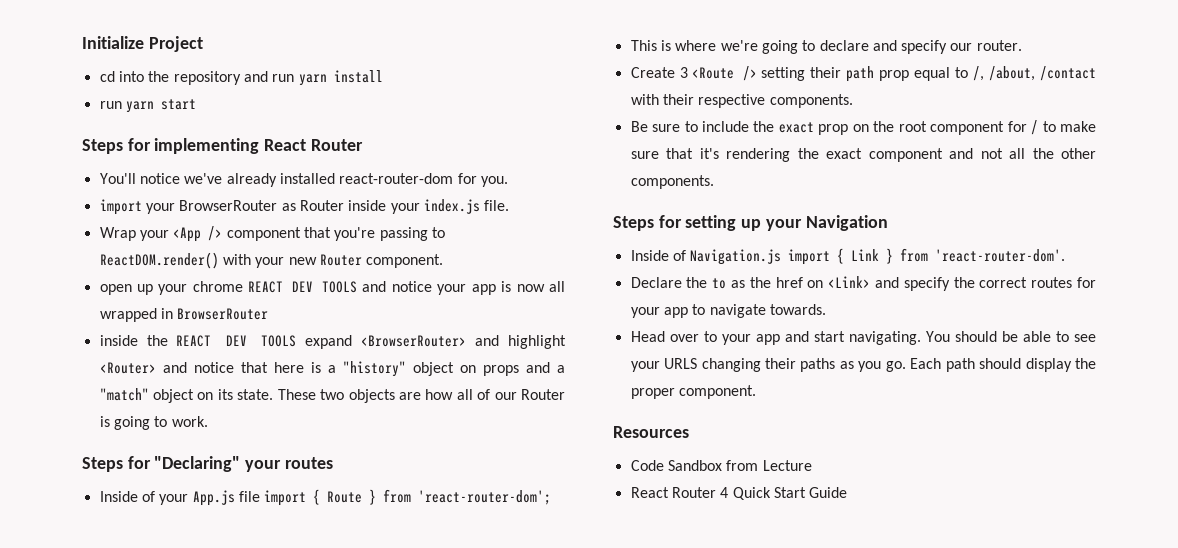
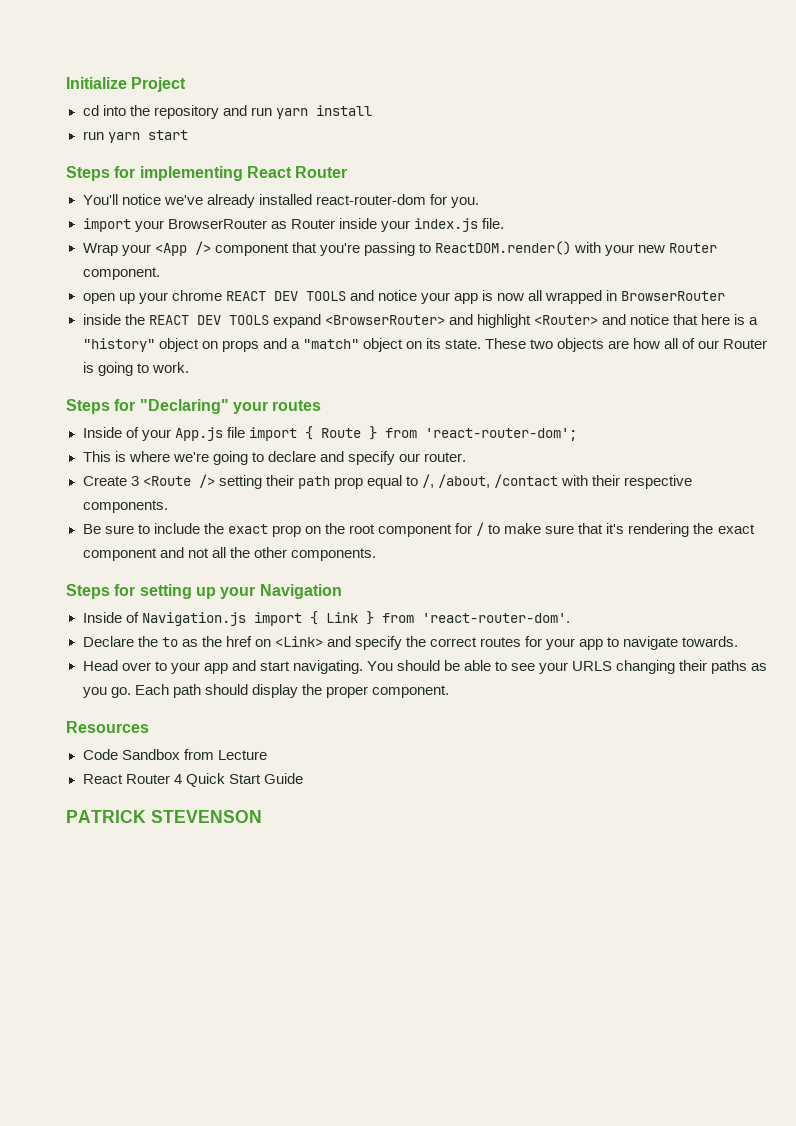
(848, 492) none -> [66,810,262,823] // PATRICK STEVENSON

